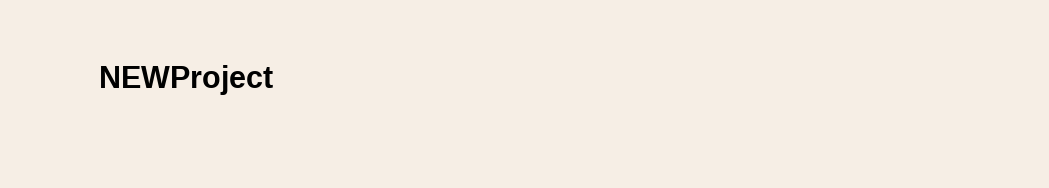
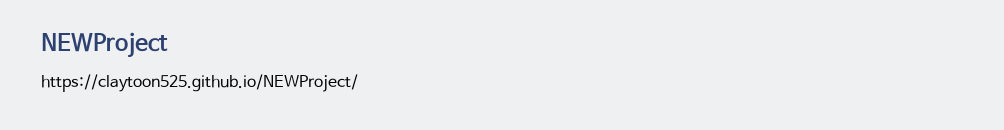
(273, 80) none -> [41,74,358,92] // https://claytoon525.github.io/NEWProject/

